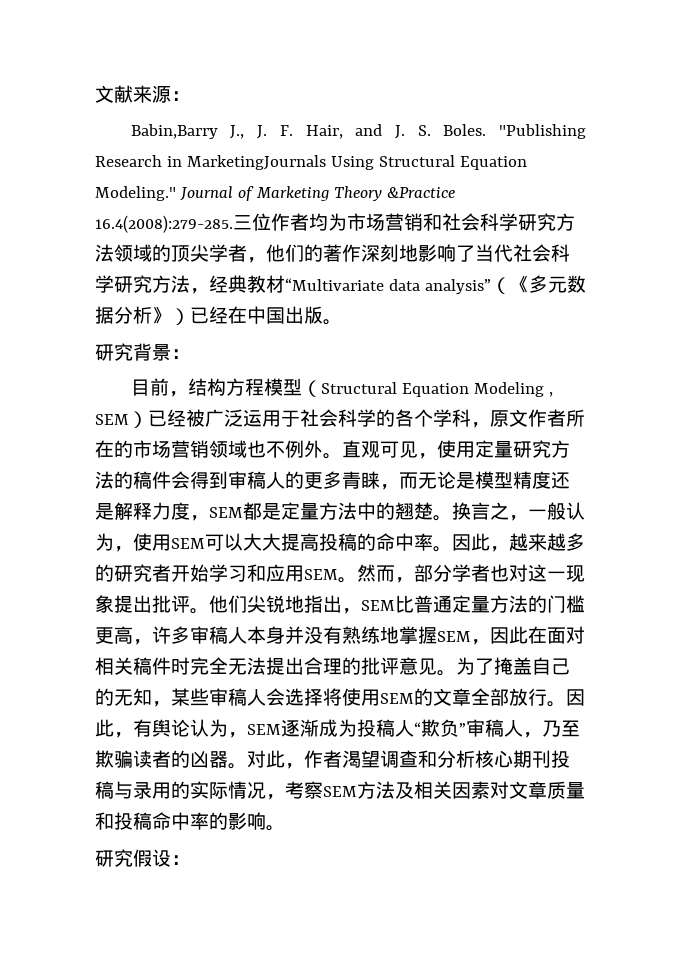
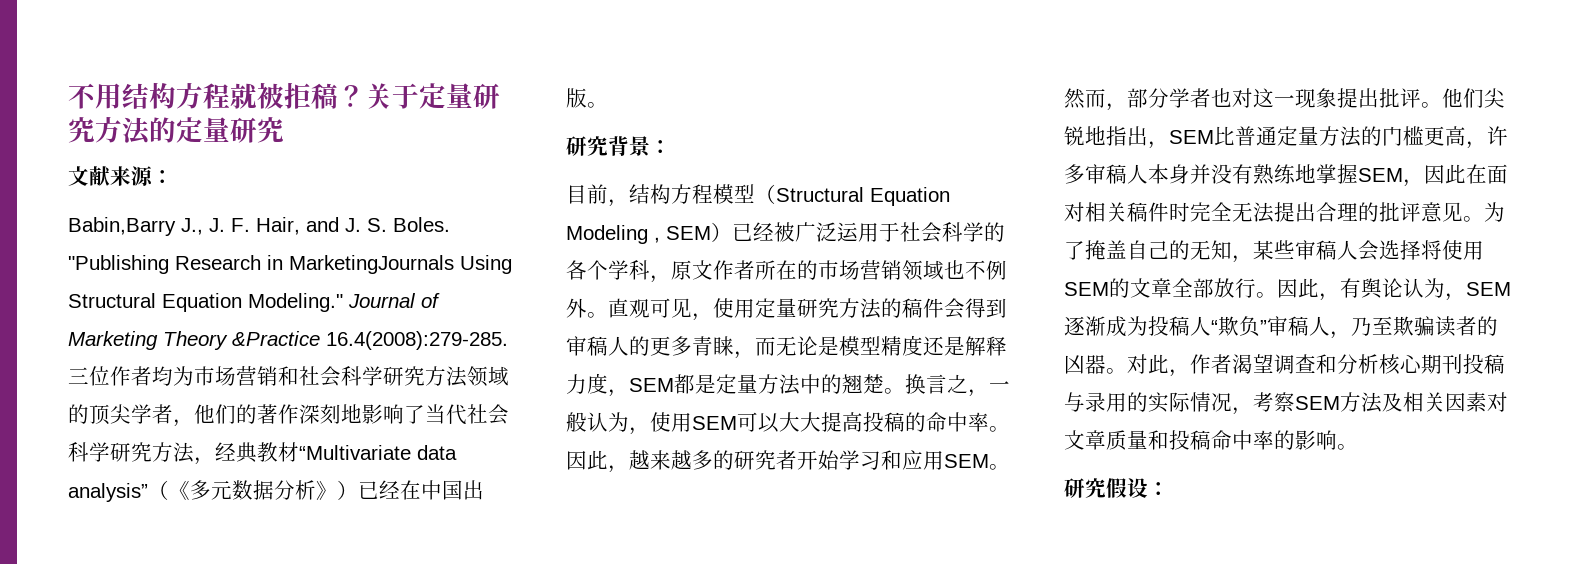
(95, 94) none -> [68,82,500,109] [68,116,284,145] 不用结构方程就被拒稿？关于定量研究方法的定量研究 //

